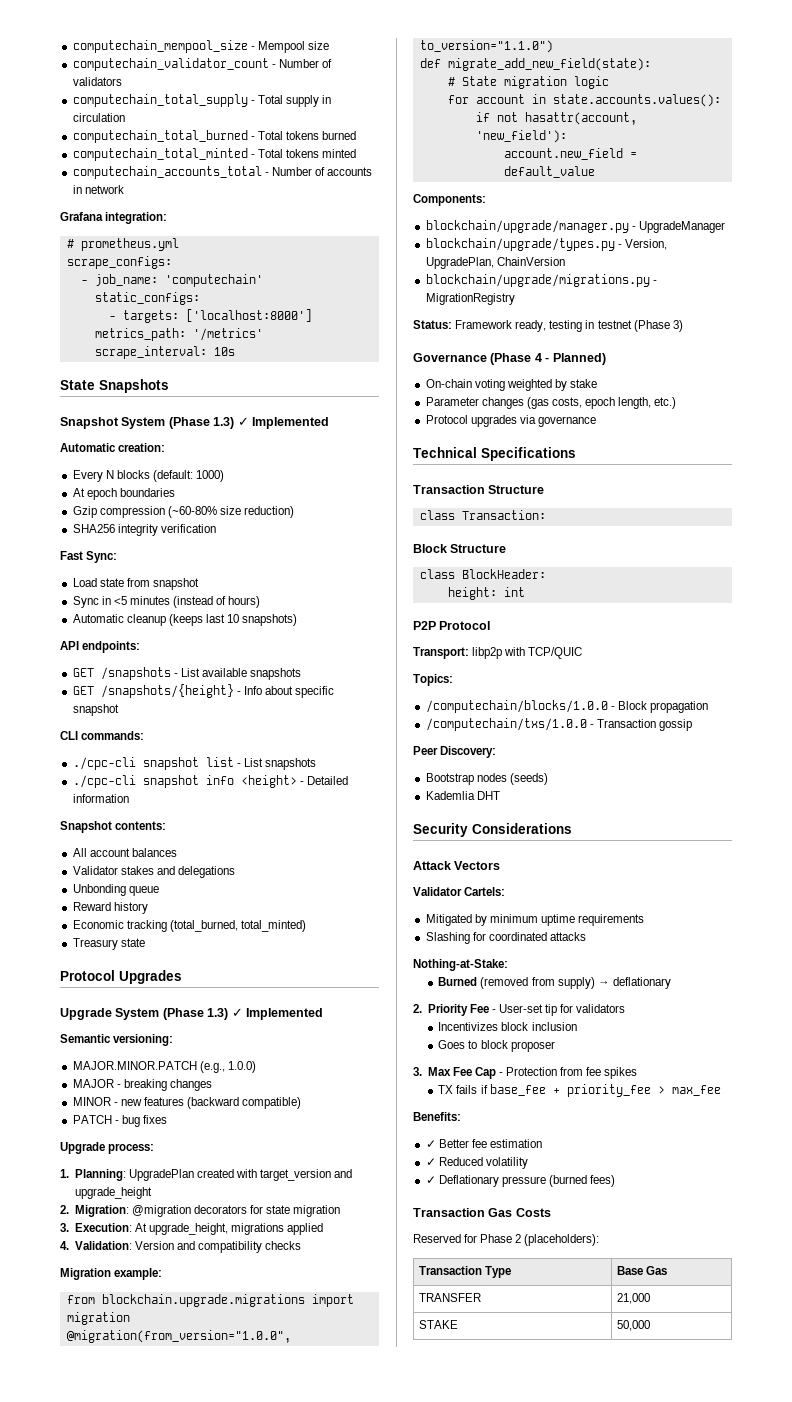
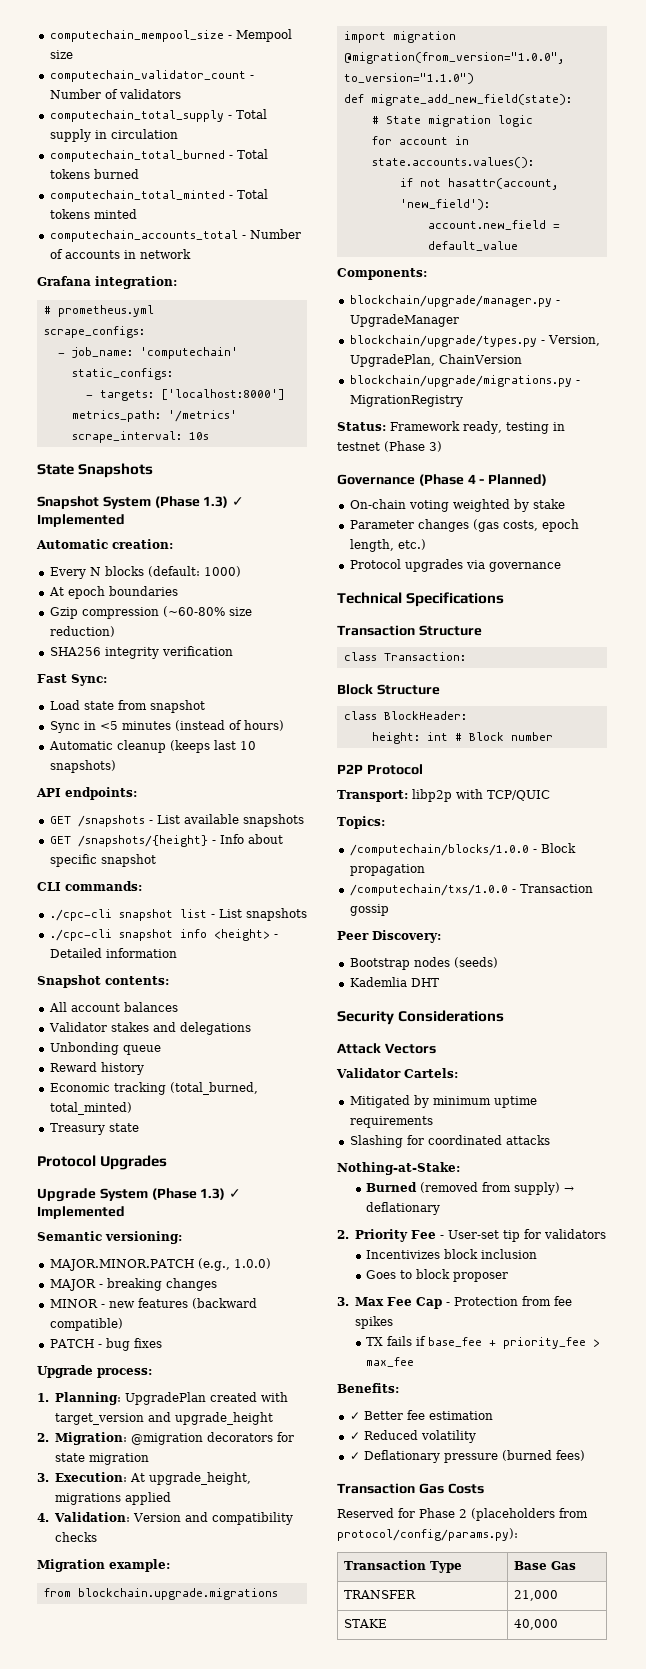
(525, 592) none -> [454,732,553,741] # Block number
[524,1234,600,1246] (placeholders): -> [471,1508,588,1521] [337,1528,518,1541] (placeholders from protocol/config/params.py):
[617,1320,651,1331] 50,000 -> [513,1619,558,1630] 40,000

